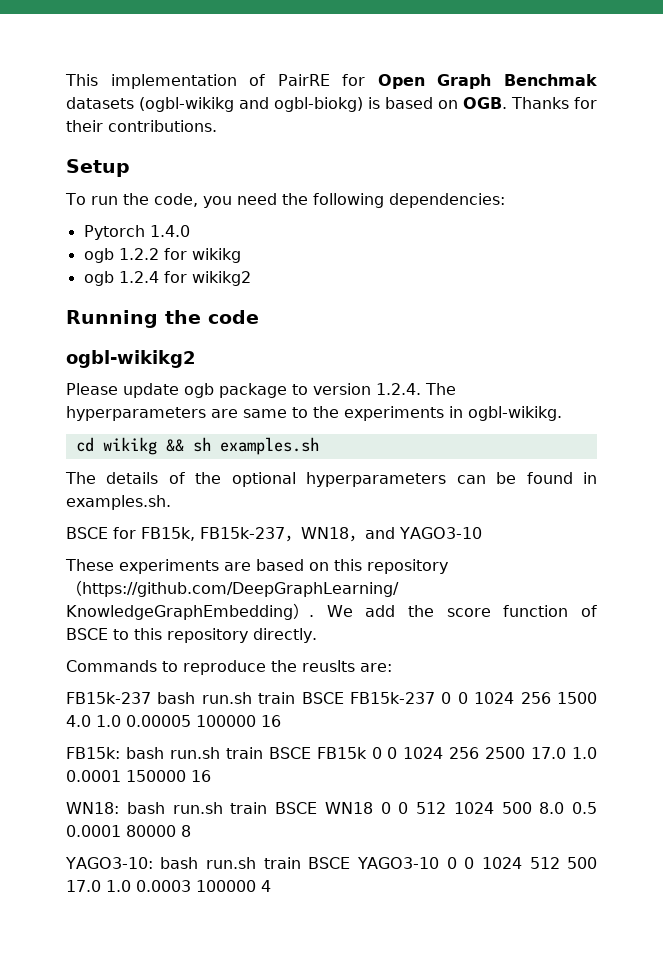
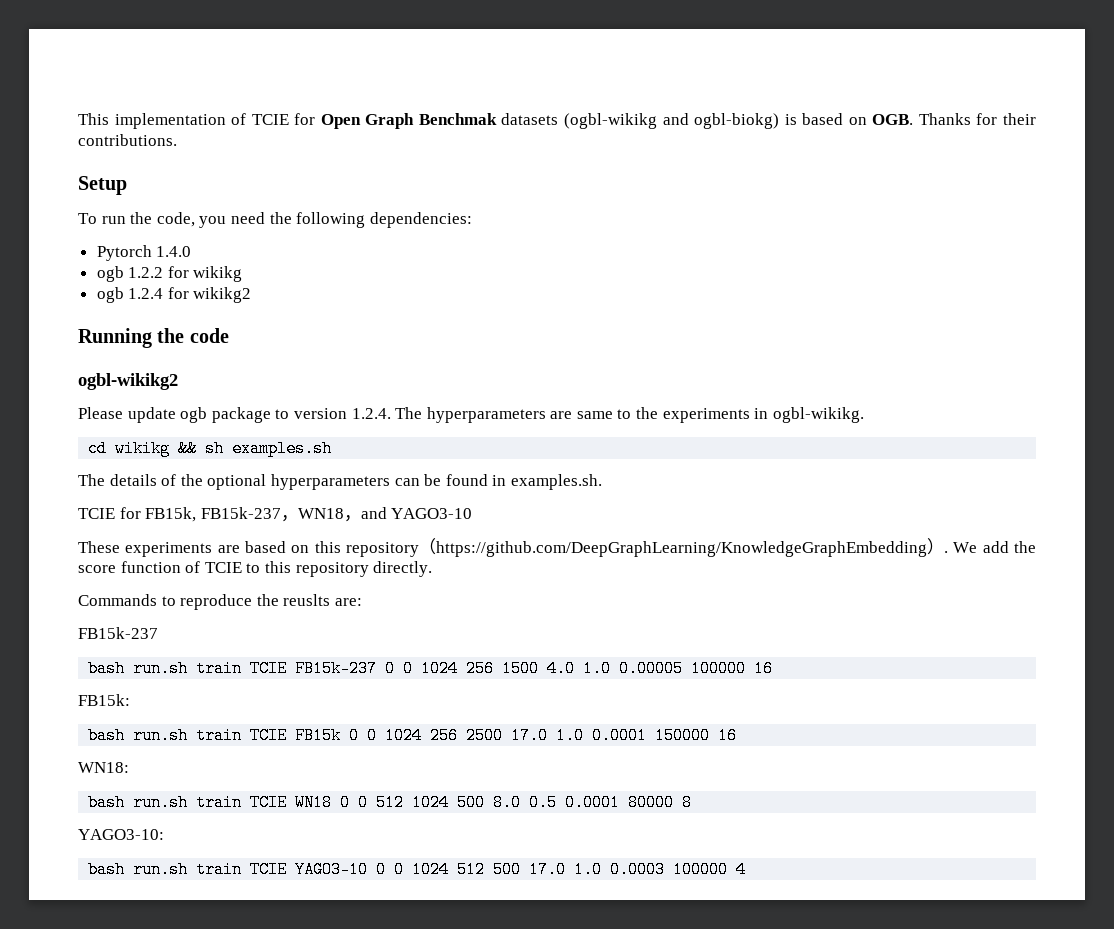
[277,74,330,86] PairRE -> [251,114,289,125] TCIE
[66,527,108,539] BSCE -> [78,508,115,519] TCIE
[66,628,108,640] BSCE -> [204,562,242,573] TCIE
[157,692,344,704] bash run.sh train BSCE -> [88,660,288,677] // bash run.sh train TCIE
[125,747,311,759] bash run.sh train BSCE -> [88,727,288,744] // bash run.sh train TCIE
[126,802,317,814] bash run.sh train BSCE -> [88,794,288,811] // bash run.sh train TCIE
[160,857,350,869] bash run.sh train BSCE -> [88,861,288,878] // bash run.sh train TCIE

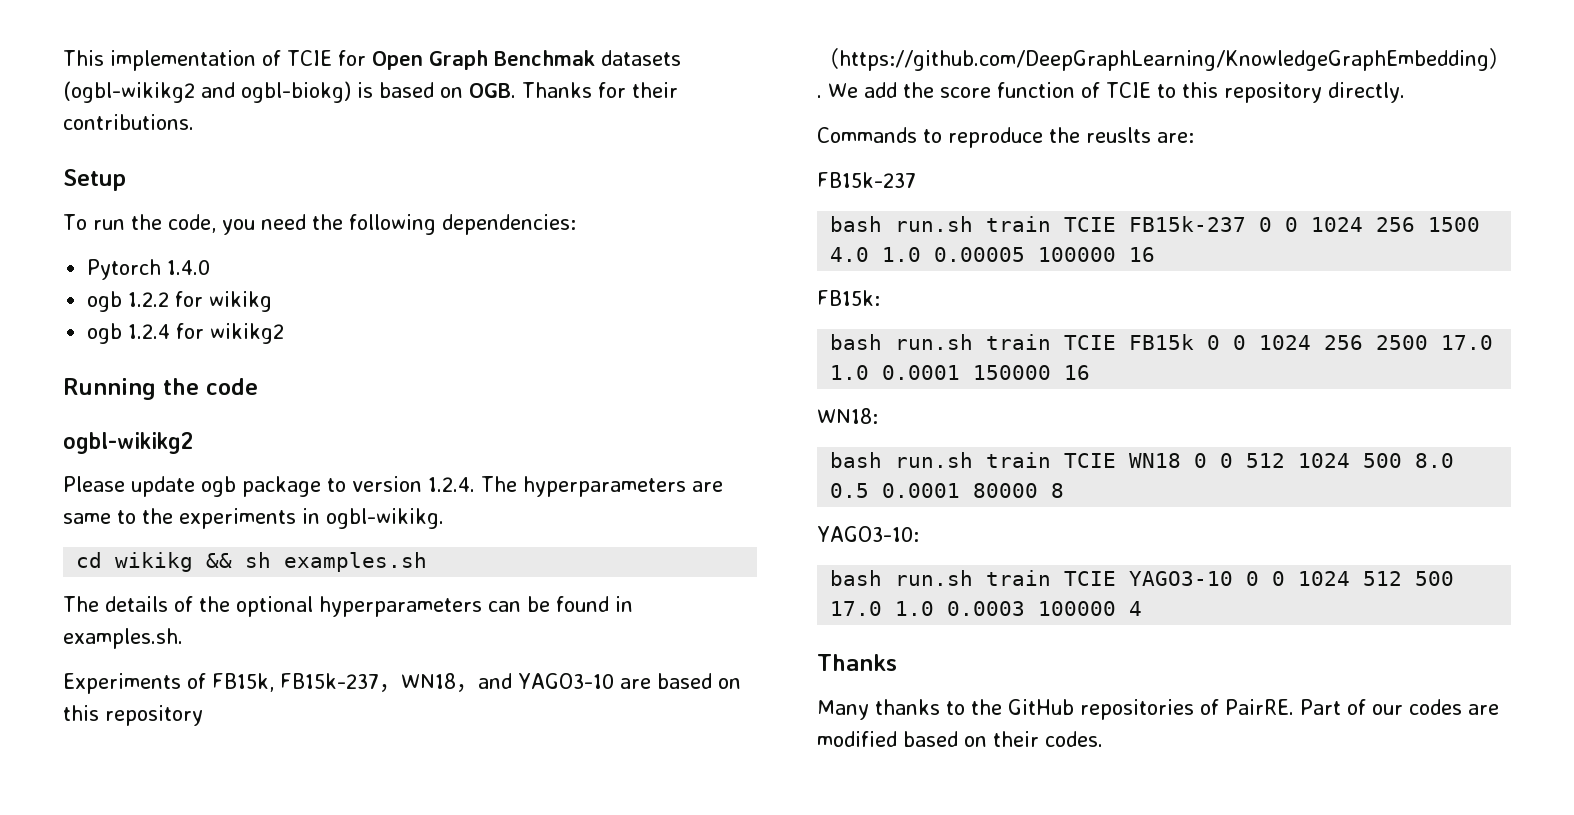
[563,113,657,129] (ogbl-wikikg -> [63,81,195,103] (ogbl-wikikg2
[78,507,141,519] TCIE for -> [63,673,206,694] Experiments of
[78,541,213,557] // These experiments -> (614, 681) none
(747, 869) none -> [817,654,897,671] [817,699,1499,720] [817,731,1103,747] // Thanks // Many thanks to the GitHub repositories of PairRE. Part of our codes are modified based on their codes.

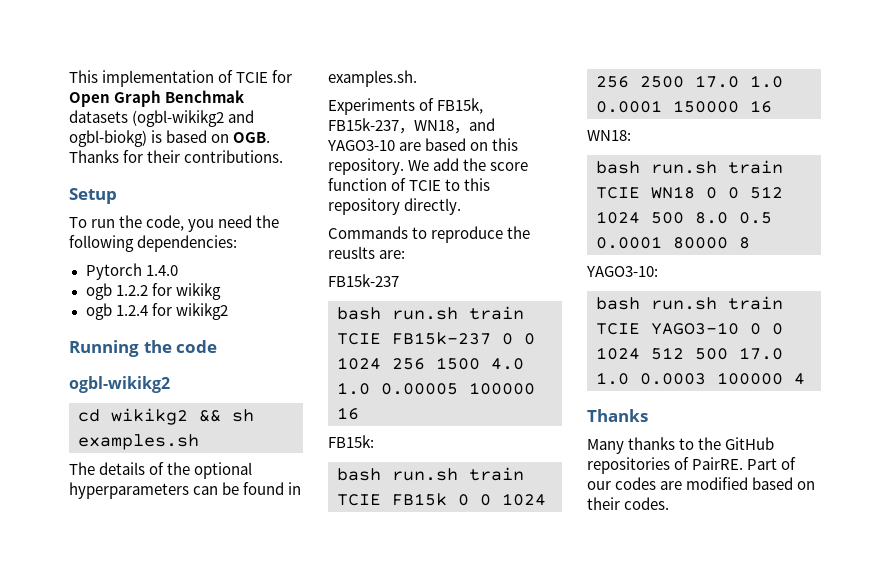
[63,476,723,497] [63,508,444,529] // Please update ogb package to version 1.2.4. The hyperparameters are same to the experiments in ogbl-wikikg. -> (170, 384) none
[115,552,194,572] wikikg -> [111,408,188,425] wikikg2
[105,705,203,726] [817,48,1511,71] [817,95,822,98] repository（https://github.com/DeepGraphLearning/KnowledgeGraphEmbedding）. -> [328,158,404,175] repository.

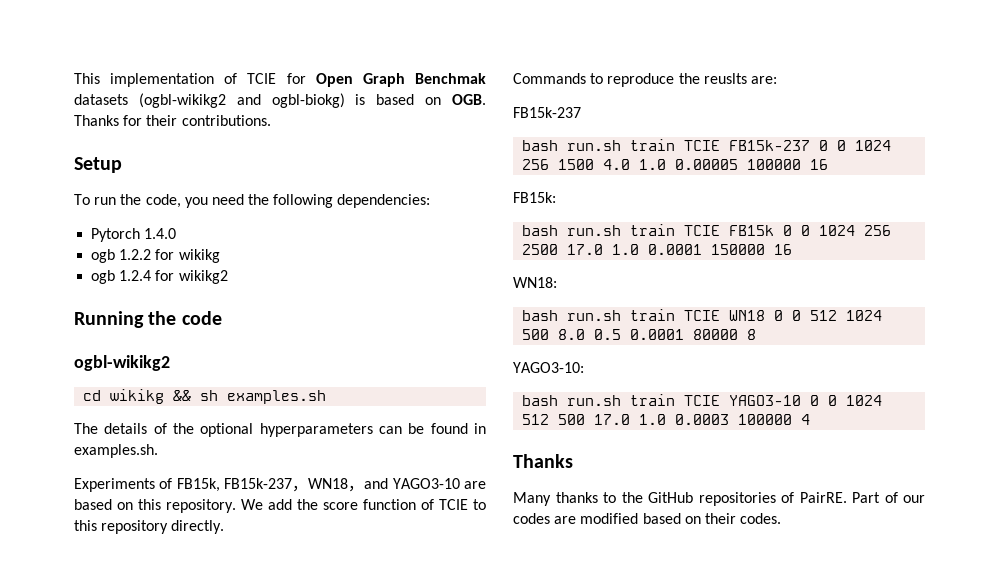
[111,408,188,425] wikikg2 -> [110,389,165,404] wikikg

